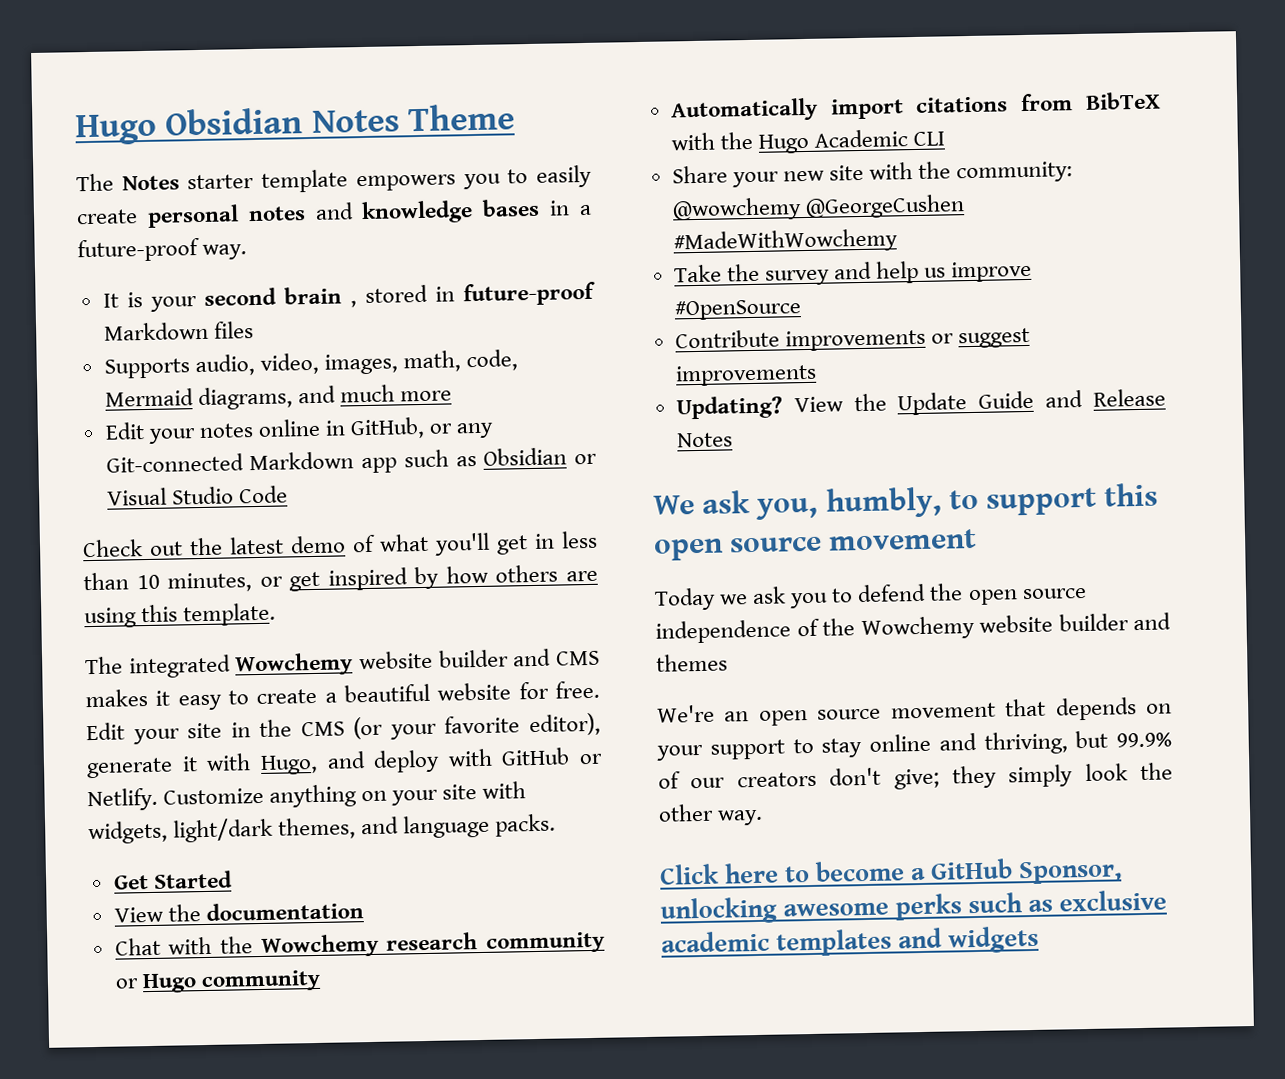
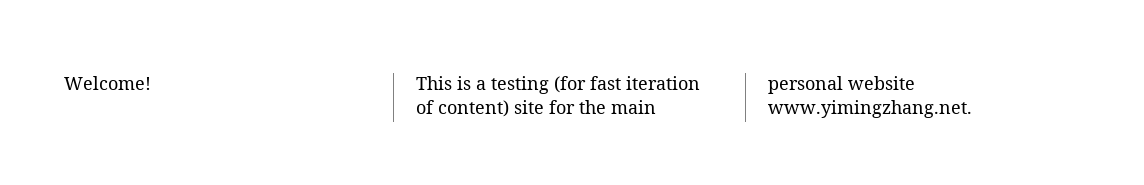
[75,103,516,146] [76,164,592,193] [76,198,592,228] [77,237,248,263] [102,281,596,312] [102,321,254,341] [103,349,519,379] [104,384,453,411] [104,416,495,444] [105,447,597,474] [105,485,288,506] [82,530,598,558] [83,564,598,593] [84,602,277,629] [85,648,600,679] [85,680,600,711] [86,712,601,745] [86,747,603,779] [87,781,527,812] [88,813,557,845] [113,870,233,890] [113,901,364,923] [114,931,605,959] [114,969,321,994] [670,91,1161,123] [670,129,946,154] [671,161,1074,188] [671,194,965,222] [672,228,898,255] [673,260,1033,286] [673,299,802,321] [674,327,1030,352] [674,363,817,387] [675,388,1166,420] [676,432,733,448] [653,482,1159,520] [654,528,978,561] [654,583,1087,611] [655,612,1171,644] [656,653,728,672] [657,697,1172,726] [656,730,1172,761] [658,762,1173,790] [658,803,764,826] [659,858,1123,885] [660,889,1168,925] [661,925,1040,957] Hugo Obsidian Notes Theme // The Notes starter template empowers you to easily create personal notes and knowledge bases in a future-proof way. // It is your second brain , stored in future-proof Markdown files // Supports audio, video, images, math, code, Mermaid diagrams, and much more // Edit your notes online in GitHub, or any Git-connected Markdown app such as Obsidian or Visual Studio Code // Check out the latest demo of what you'll get in less than 10 minutes, or get inspired by how others are using this template. // The integrated Wowchemy website builder and CMS makes it easy to create a beautiful website for free. Edit your site in the CMS (or your favorite editor), generate it with Hugo, and deploy with GitHub or Netlify. Customize anything on your site with widgets, light/dark themes, and language packs. // Get Started // View the documentation // Chat with the Wowchemy research community or Hugo community // Automatically import citations from BibTeX with the Hugo Academic CLI // Share your new site with the community: @wowchemy @GeorgeCushen #MadeWithWowchemy // Take the survey and help us improve #OpenSource // Contribute improvements or suggest improvements // Updating? View the Update Guide and Release Notes // We ask you, humbly, to support this open source movement // Today we ask you to defend the open source independence of the Wowchemy website builder and themes // We're an open source movement that depends on your support to stay online and thriving, but 99.9% of our creators don't give; they simply look the other way. // Click here to become a GitHub Sponsor, unlocking awesome perks such as exclusive academic templates and widgets -> [64,76,151,90] [416,76,700,94] [416,100,656,117] [768,76,915,94] [768,100,972,118] Welcome! // This is a testing (for fast iteration of content) site for the main personal website www.yimingzhang.net.

